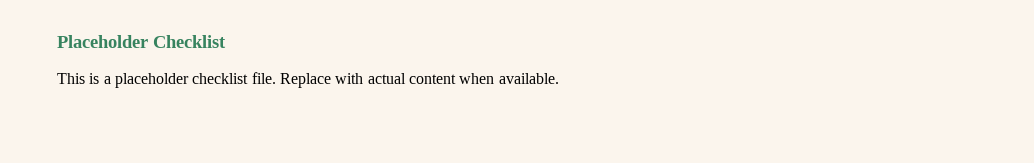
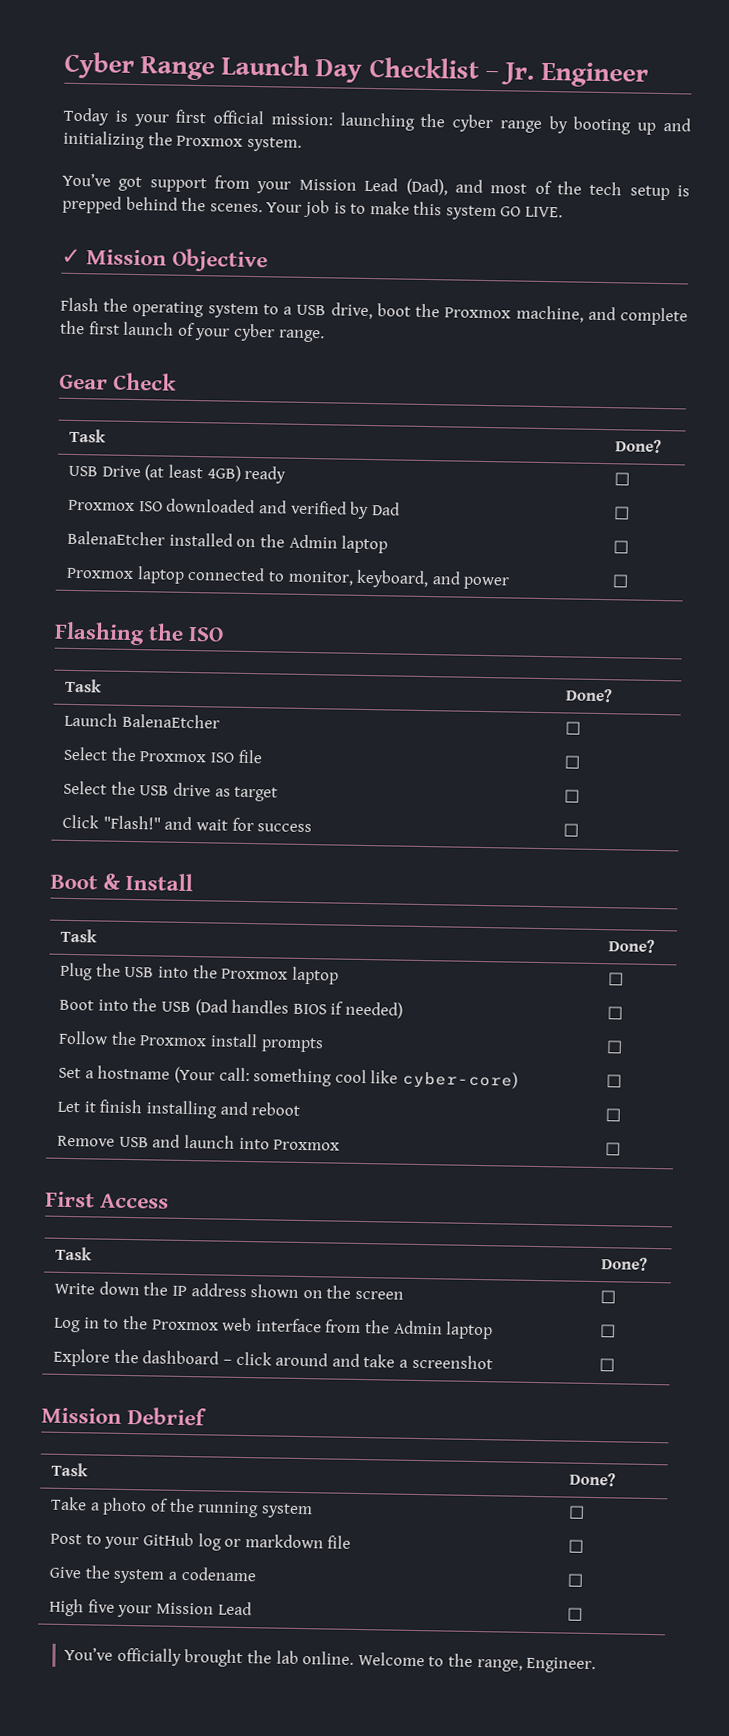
[57,35,226,48] [57,72,559,88] Placeholder Checklist // This is a placeholder checklist file. Replace with actual content when available. -> [64,51,650,88] [63,107,691,135] [63,130,302,152] [62,172,690,201] [62,195,564,221] [61,248,269,273] [60,297,688,326] [60,320,325,343] [59,372,178,391] [69,428,107,443] [615,439,663,454] [68,464,287,484] [614,472,631,486] [68,498,400,520] [614,506,631,520] [67,530,389,554] [613,540,630,554] [66,566,510,590] [612,574,630,588] [54,621,225,646] [64,678,103,693] [565,688,614,703] [64,712,220,729] [565,721,582,735] [63,746,262,764] [564,755,581,769] [63,780,279,802] [564,789,581,803] [62,814,313,833] [563,823,580,837] [50,872,194,892] [60,928,98,943] [608,939,656,953] [60,962,339,985] [608,972,625,986] [59,998,403,1019] [607,1006,624,1020] [58,1030,324,1053] [606,1040,624,1054] [58,1065,518,1089] [606,1074,623,1088] [57,1099,301,1119] [605,1108,622,1122] [57,1134,341,1151] [605,1142,622,1156] [45,1191,170,1209] [55,1246,93,1261] [601,1257,649,1271] [54,1281,404,1300] [600,1290,617,1304] [54,1315,494,1340] [600,1324,617,1338] [53,1348,493,1370] [599,1358,616,1372] [41,1407,208,1426] [51,1462,89,1477] [569,1472,617,1487] [50,1496,313,1519] [568,1505,586,1519] [50,1532,352,1551] [568,1539,585,1553] [49,1565,257,1584] [567,1573,584,1587] [49,1598,252,1618] [567,1607,584,1621] [64,1646,597,1674] Cyber Range Launch Day Checklist – Jr. Engineer // Today is your first official mission: launching the cyber range by booting up and initializing the Proxmox system. // You’ve got support from your Mission Lead (Dad), and most of the tech setup is prepped behind the scenes. Your job is to make this system GO LIVE. // ✓ Mission Objective // Flash the operating system to a USB drive, boot the Proxmox machine, and complete the first launch of your cyber range. // Gear Check // Task | Done? // USB Drive (at least 4GB) ready | ☐ // Proxmox ISO downloaded and verified by Dad | ☐ // BalenaEtcher installed on the Admin laptop | ☐ // Proxmox laptop connected to monitor, keyboard, and power | ☐ // Flashing the ISO // Task | Done? // Launch BalenaEtcher | ☐ // Select the Proxmox ISO file | ☐ // Select the USB drive as target | ☐ // Click "Flash!" and wait for success | ☐ // Boot & Install // Task | Done? // Plug the USB into the Proxmox laptop | ☐ // Boot into the USB (Dad handles BIOS if needed) | ☐ // Follow the Proxmox install prompts | ☐ // Set a hostname (Your call: something cool like cyber-core) | ☐ // Let it finish installing and reboot | ☐ // Remove USB and launch into Proxmox | ☐ // First Access // Task | Done? // Write down the IP address shown on the screen | ☐ // Log in to the Proxmox web interface from the Admin laptop | ☐ // Explore the dashboard – click around and take a screenshot | ☐ // Mission Debrief // Task | Done? // Take a photo of the running system | ☐ // Post to your GitHub log or markdown file | ☐ // Give the system a codename | ☐ // High five your Mission Lead | ☐ // You’ve officially brought the lab online. Welcome to the range, Engineer.

